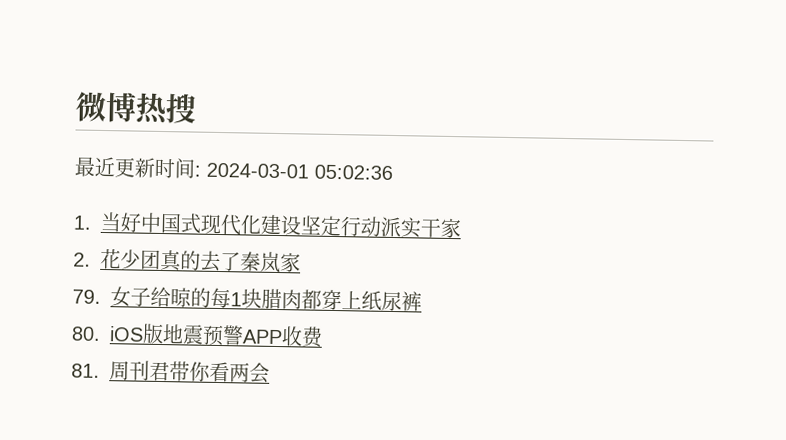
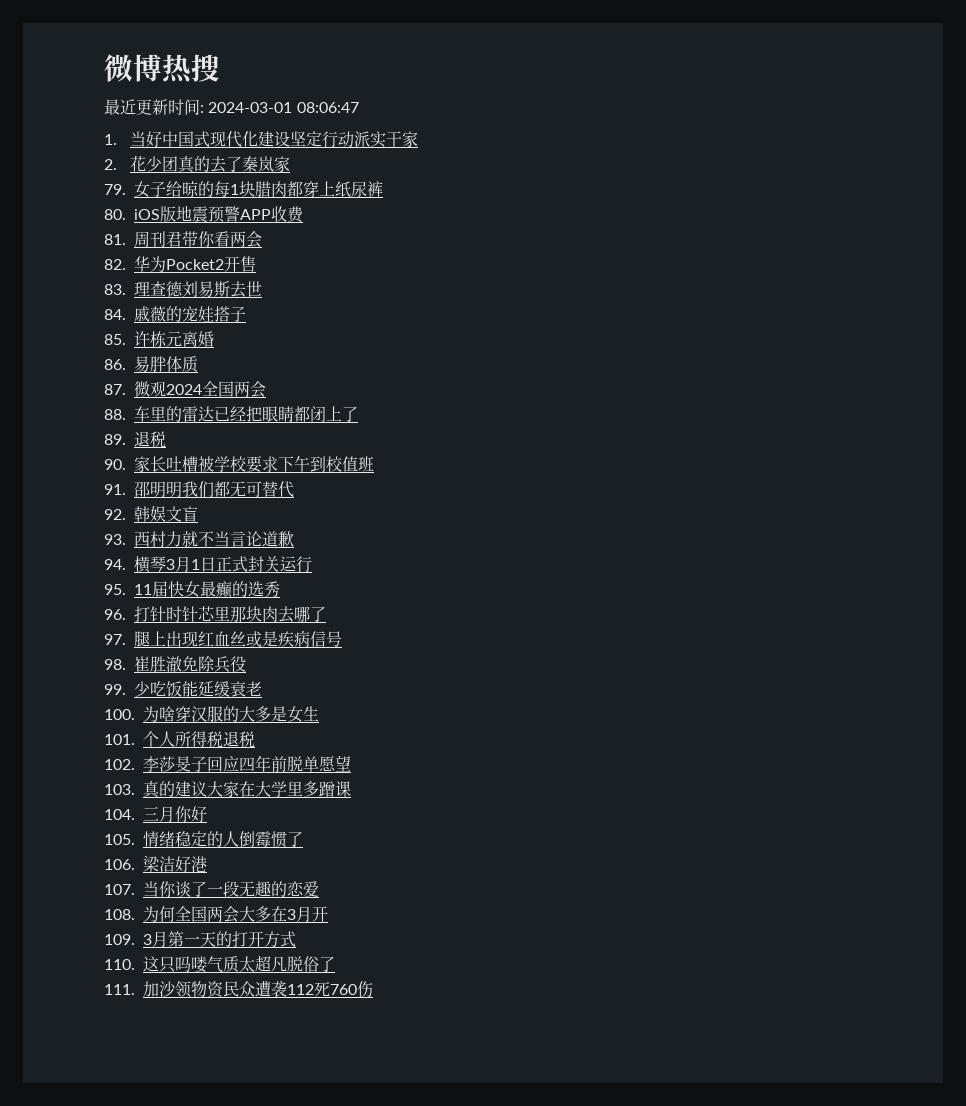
[314,164,393,180] 05:02:36 -> [296,102,359,113] 08:06:47
(270, 373) none -> [104,256,256,272] [104,281,262,298] [104,306,246,322] [104,331,214,348] [104,356,198,373] [104,381,266,398] [104,406,358,422] [104,431,166,448] [104,456,374,473] [104,481,294,498] [104,506,198,522] [104,531,294,547] [104,556,312,573] [104,581,280,598] [104,606,326,623] [104,630,342,648] [104,656,246,673] [104,681,262,697] [104,706,319,723] [104,731,255,748] [104,755,351,772] [104,780,351,798] [104,806,207,822] [104,831,303,848] [104,855,207,873] [104,881,319,897] [104,906,328,923] [104,931,296,948] [104,955,335,973] [104,980,373,998] // 82.华为Pocket2开售 // 83.理查德刘易斯去世 // 84.戚薇的宠娃搭子 // 85.许栋元离婚 // 86.易胖体质 // 87.微观2024全国两会 // 88.车里的雷达已经把眼睛都闭上了 // 89.退税 // 90.家长吐槽被学校要求下午到校值班 // 91.邵明明我们都无可替代 // 92.韩娱文盲 // 93.西村力就不当言论道歉 // 94.横琴3月1日正式封关运行 // 95. 11届快女最癫的选秀 // 96.打针时针芯里那块肉去哪了 // 97.腿上出现红血丝或是疾病信号 // 98.崔胜澈免除兵役 // 99.少吃饭能延缓衰老 // 100.为啥穿汉服的大多是女生 // 101.个人所得税退税 // 102.李莎旻子回应四年前脱单愿望 // 103.真的建议大家在大学里多蹭课 // 104.三月你好 // 105.情绪稳定的人倒霉惯了 // 106.梁洁好港 // 107.当你谈了一段无趣的恋爱 // 108.为何全国两会大多在3月开 // 109. 3月第一天的打开方式 // 110.这只吗喽气质太超凡脱俗了 // 111.加沙领物资民众遭袭112死760伤

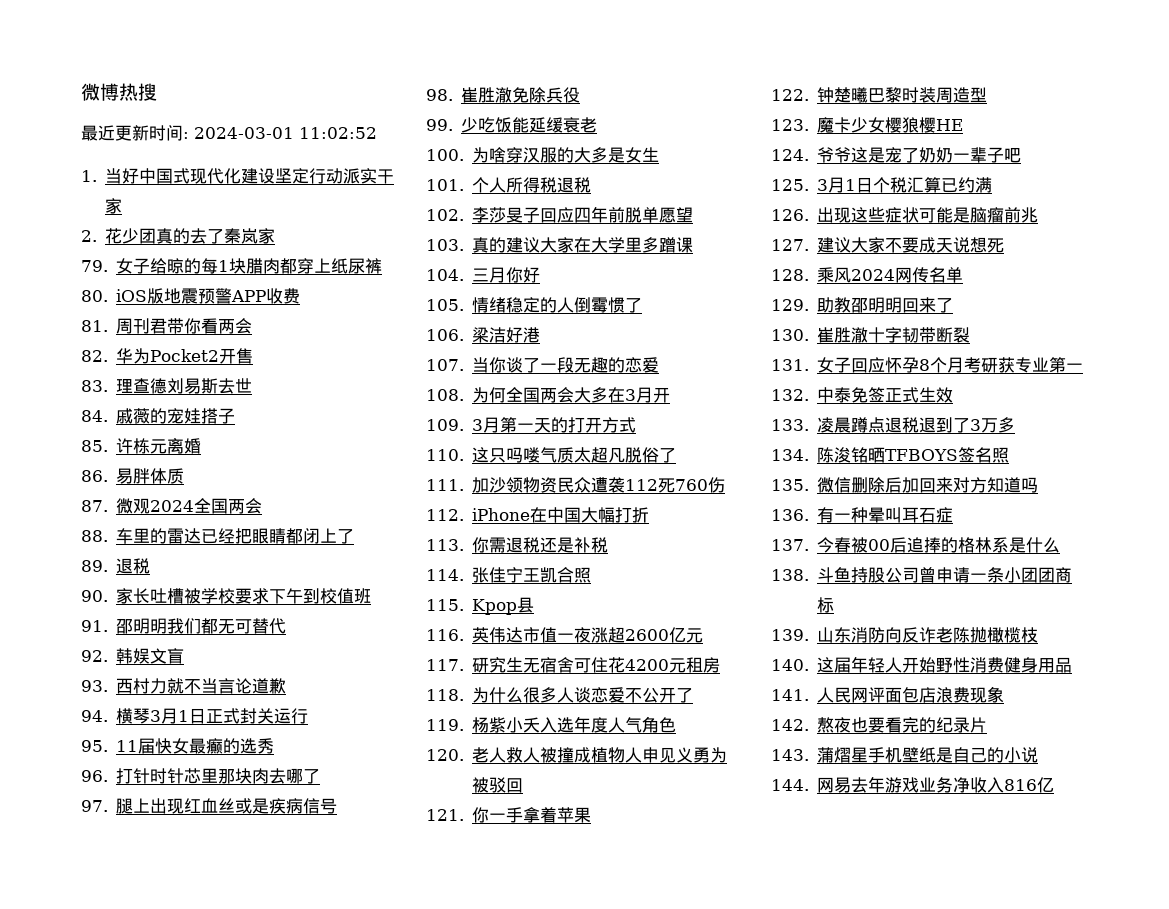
[296,102,359,113] 08:06:47 -> [299,127,377,139] 11:02:52
(373, 989) none -> [426,507,650,523] [426,537,609,553] [426,567,592,583] [426,597,535,615] [426,627,704,643] [426,657,721,673] [426,687,694,703] [426,716,677,733] [426,747,728,763] [472,777,524,793] [426,807,592,823] [771,87,988,103] [771,117,964,133] [771,147,1022,163] [771,177,993,193] [771,207,1039,223] [771,237,1005,253] [771,267,964,283] [771,297,954,313] [771,327,971,343] [771,357,1084,373] [771,387,954,403] [771,417,1016,433] [771,447,1010,463] [771,477,1039,493] [771,507,954,523] [771,537,1061,553] [771,567,1073,583] [817,597,835,613] [771,627,1039,643] [771,656,1073,673] [771,686,1005,703] [771,717,988,733] [771,747,1039,763] [771,776,1055,793] // 112. iPhone在中国大幅打折 // 113.你需退税还是补税 // 114.张佳宁王凯合照 // 115. Kpop县 // 116.英伟达市值一夜涨超2600亿元 // 117.研究生无宿舍可住花4200元租房 // 118.为什么很多人谈恋爱不公开了 // 119.杨紫小夭入选年度人气角色 // 120.老人救人被撞成植物人申见义勇为被驳回 // 121.你一手拿着苹果 // 122.钟楚曦巴黎时装周造型 // 123.魔卡少女樱狼樱HE // 124.爷爷这是宠了奶奶一辈子吧 // 125. 3月1日个税汇算已约满 // 126.出现这些症状可能是脑瘤前兆 // 127.建议大家不要成天说想死 // 128.乘风2024网传名单 // 129.助教邵明明回来了 // 130.崔胜澈十字韧带断裂 // 131.女子回应怀孕8个月考研获专业第一 // 132.中泰免签正式生效 // 133.凌晨蹲点退税退到了3万多 // 134.陈浚铭晒TFBOYS签名照 // 135.微信删除后加回来对方知道吗 // 136.有一种晕叫耳石症 // 137.今春被00后追捧的格林系是什么 // 138.斗鱼持股公司曾申请一条小团团商标 // 139.山东消防向反诈老陈抛橄榄枝 // 140.这届年轻人开始野性消费健身用品 // 141.人民网评面包店浪费现象 // 142.熬夜也要看完的纪录片 // 143.蒲熠星手机壁纸是自己的小说 // 144.网易去年游戏业务净收入816亿

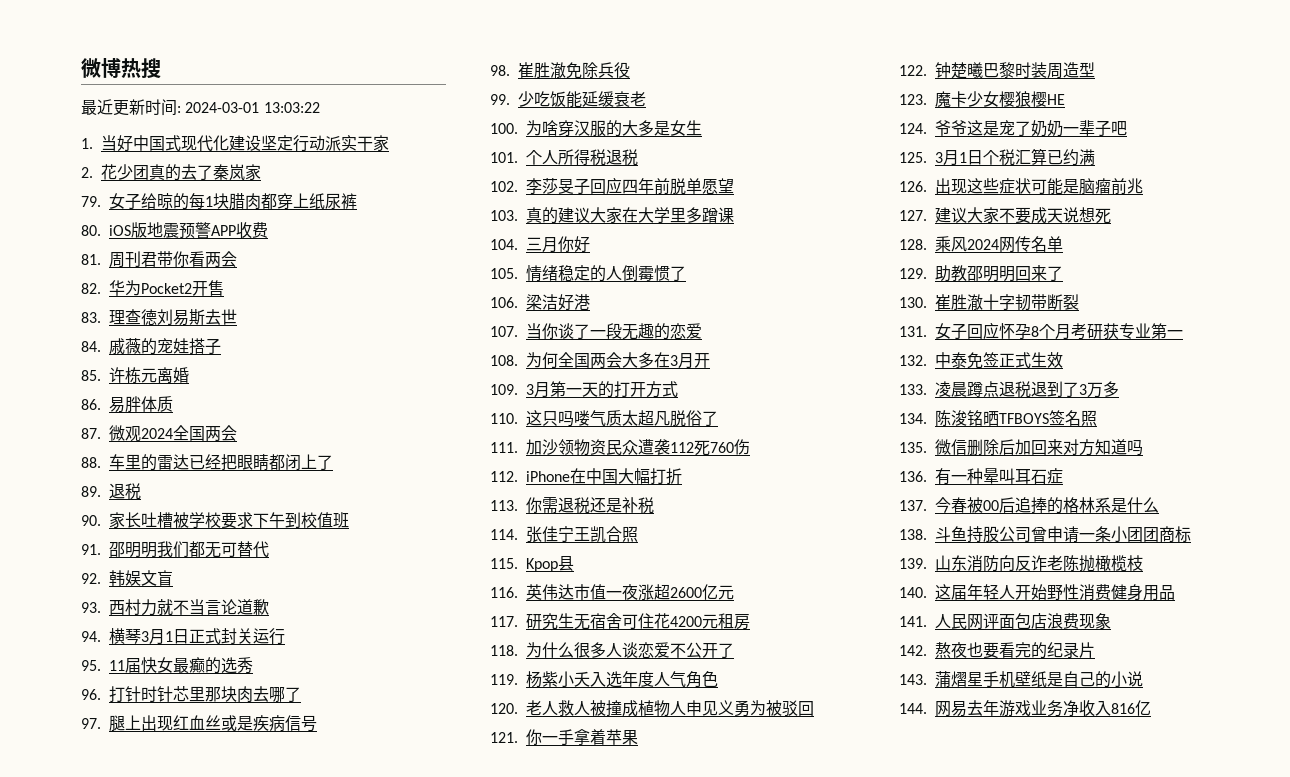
[299,127,377,139] 11:02:52 -> [263,102,320,113] 13:03:22

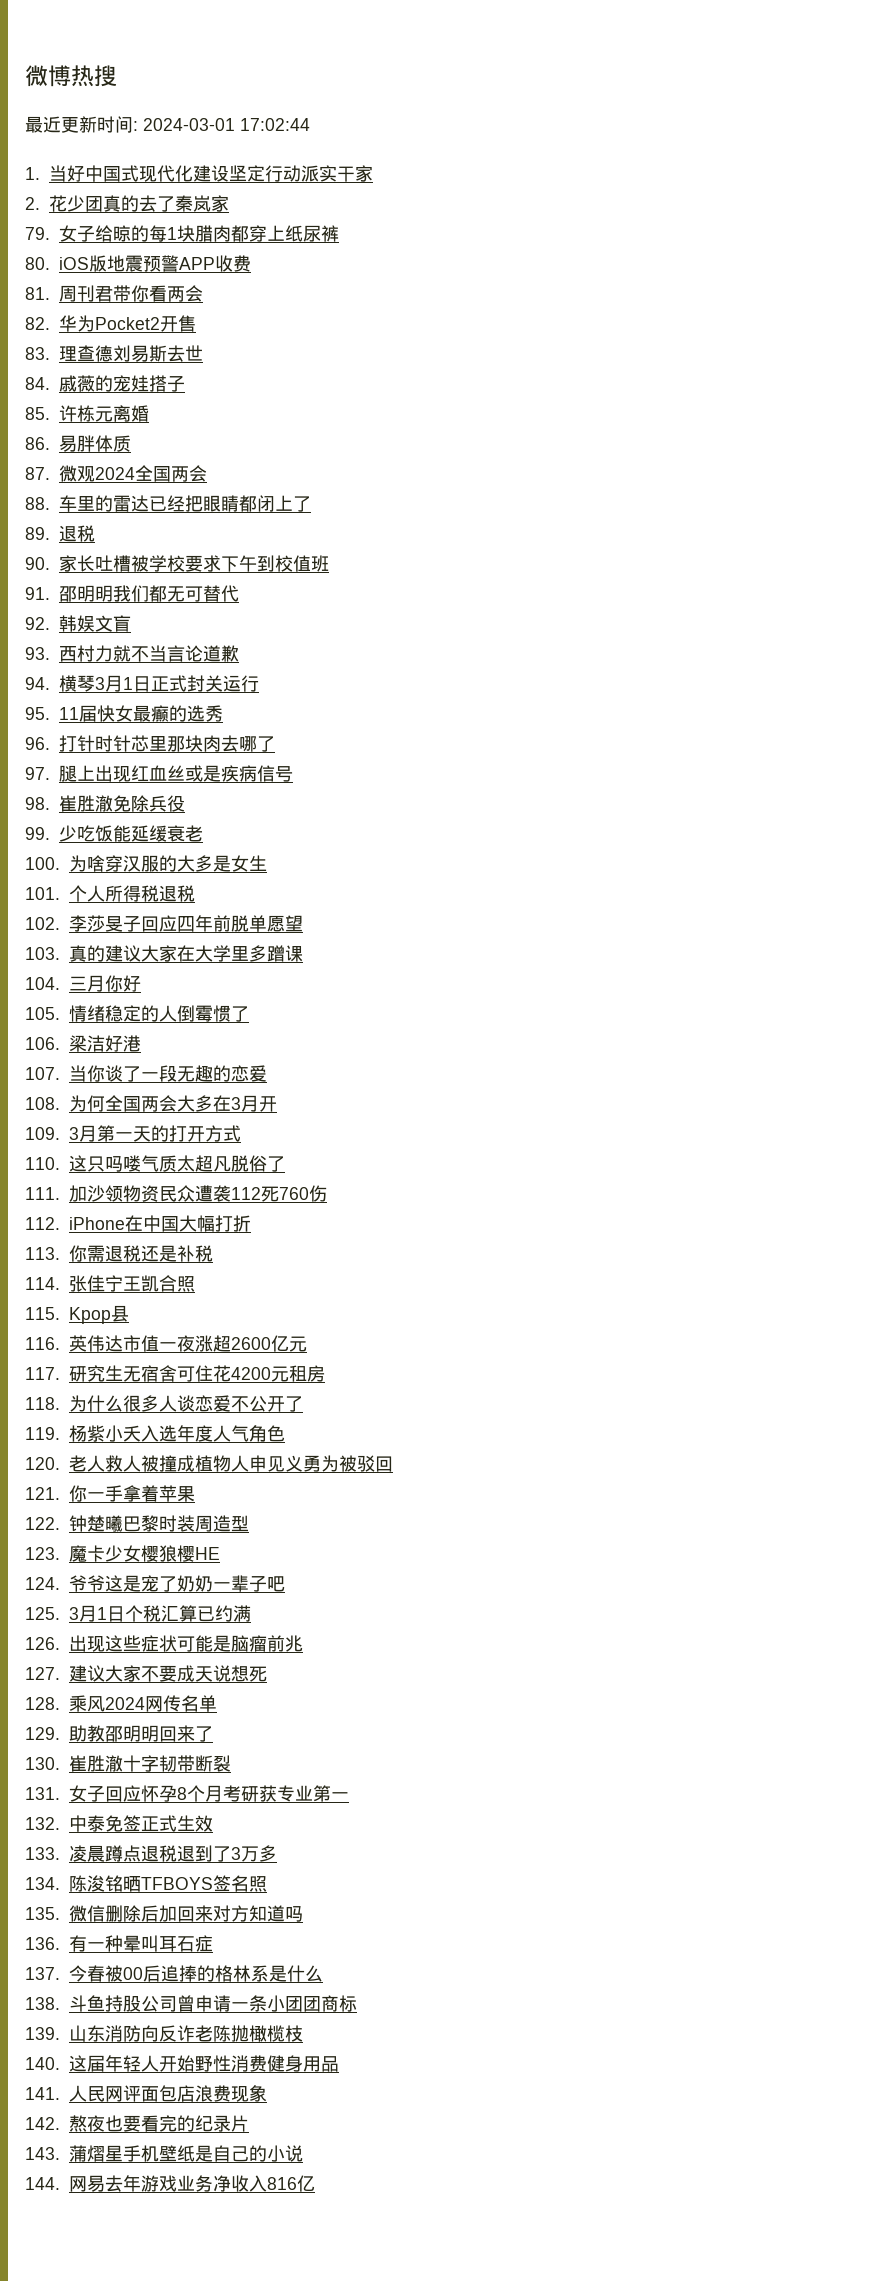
[263,102,320,113] 13:03:22 -> [240,118,310,131] 17:02:44

